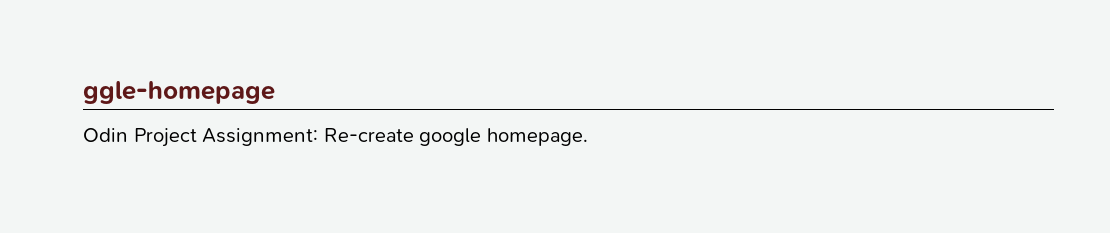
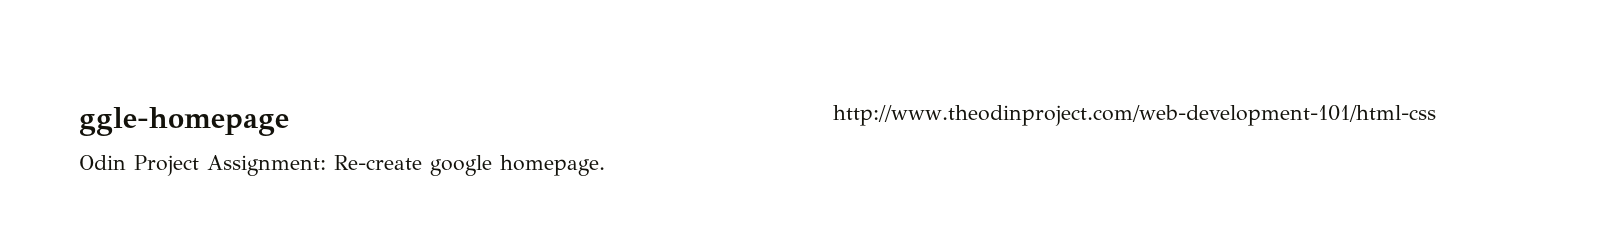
(588, 137) none -> [833,105,1436,126] http://www.theodinproject.com/web-development-101/html-css

